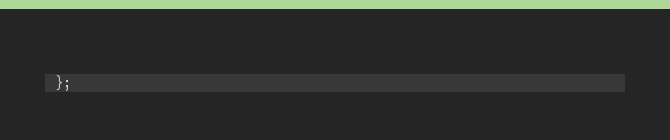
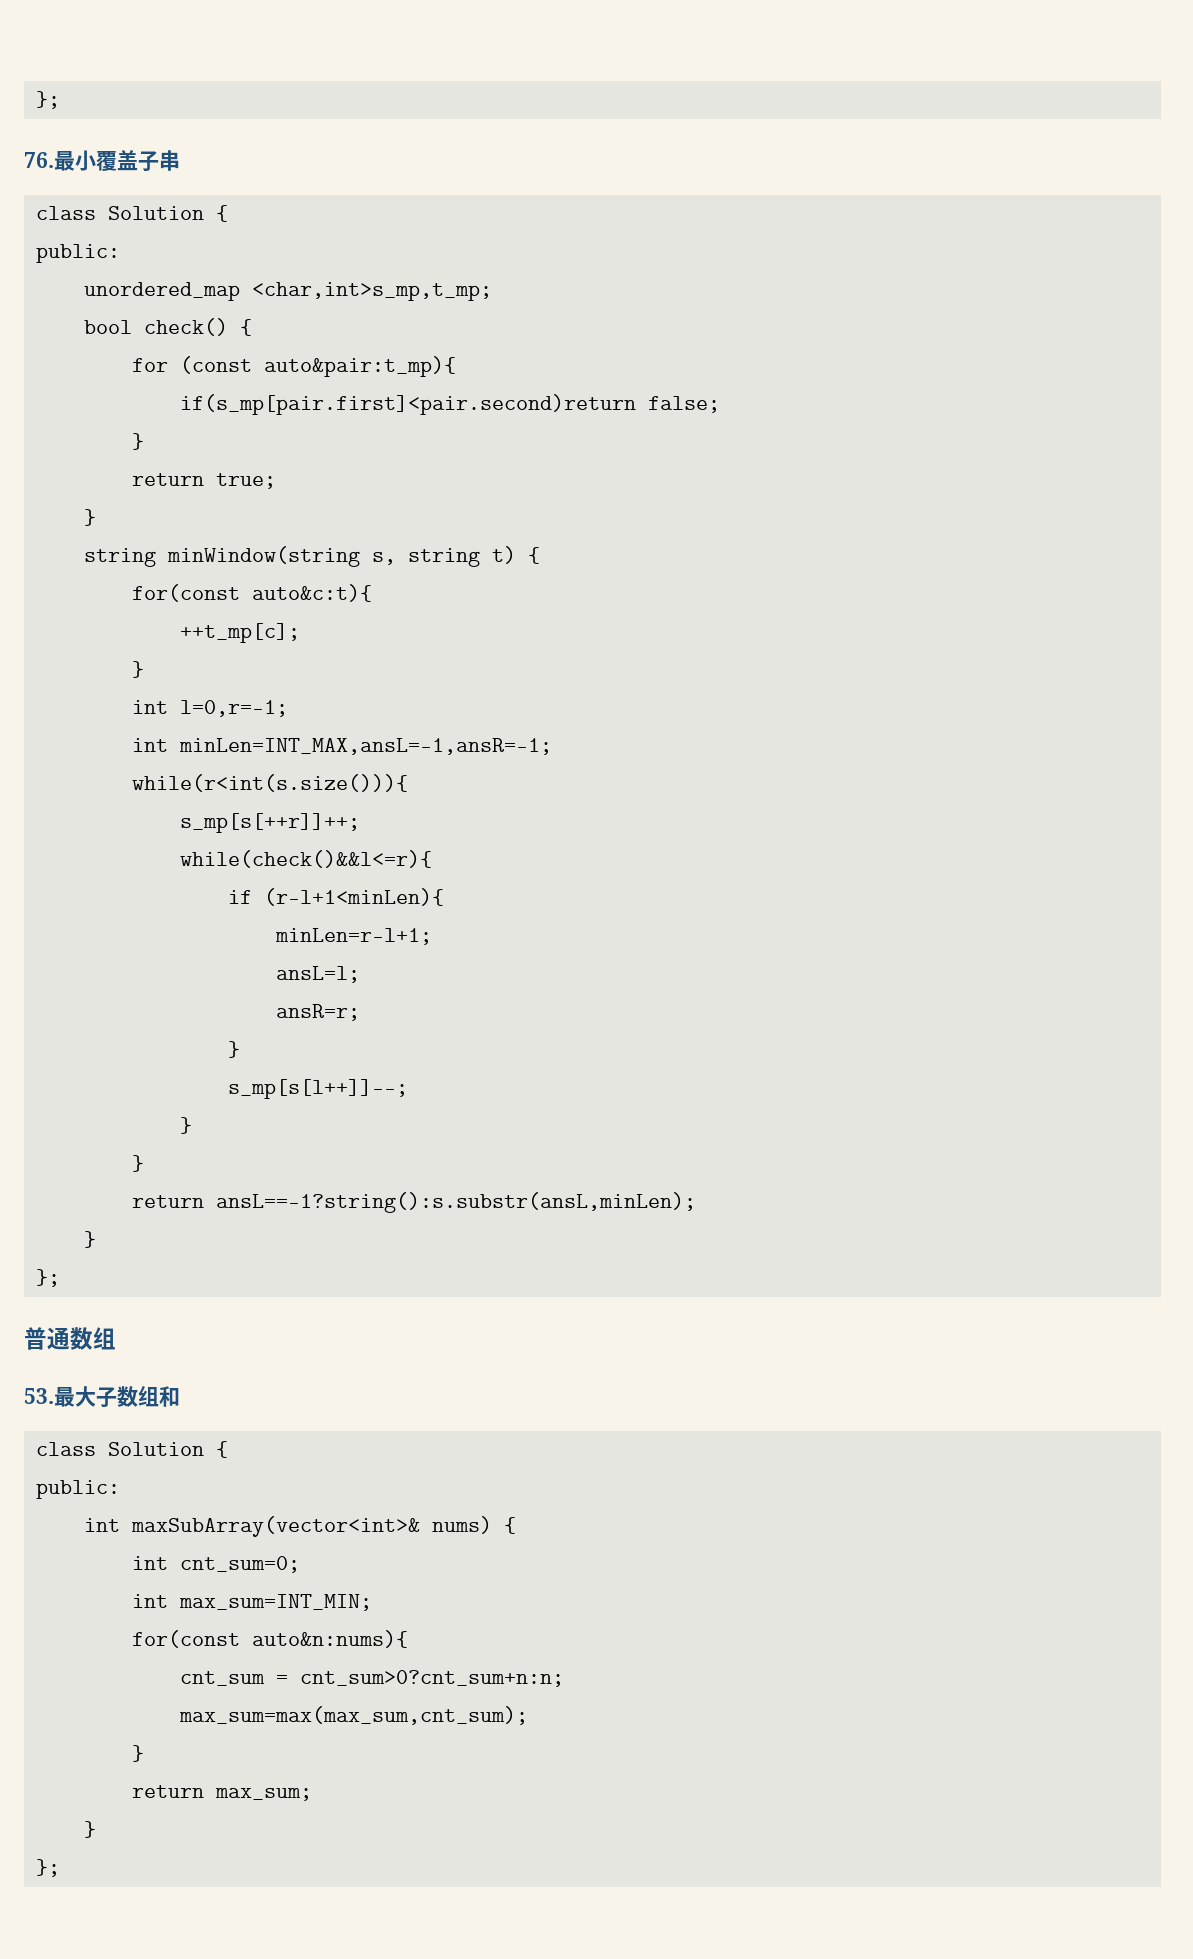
[54,75,71,91] }; -> [35,91,60,109] [24,150,180,172] [35,205,228,222] [35,244,120,263] [83,282,492,301] [83,318,252,336] [131,356,456,377] [179,394,720,415] [131,433,144,450] [131,473,276,489] [83,509,96,526] [83,546,540,567] [131,584,372,602] [179,623,300,643] [131,661,144,678] [131,700,288,717] [131,738,552,755] [131,774,408,792] [179,813,360,833] [179,850,432,868] [227,888,444,906] [274,928,432,945] [275,966,360,983] [275,1004,360,1021] [227,1041,240,1058] [227,1079,408,1099] [179,1117,192,1134] [131,1155,144,1172] [131,1192,696,1213] [83,1231,96,1248] [35,1269,60,1287] [24,1327,116,1350] [24,1386,180,1408] [35,1441,228,1458] [35,1480,120,1499] [83,1516,516,1537] [131,1556,300,1573] [131,1594,372,1611] [131,1630,408,1648] [179,1670,564,1687] [178,1706,528,1725] [131,1745,144,1762] [131,1785,312,1801] [83,1821,96,1838] [35,1859,60,1877] }; // 76.最小覆盖子串 // class Solution { // public: // unordered_map <char,int>s_mp,t_mp; // bool check() { // for (const auto&pair:t_mp){ // if(s_mp[pair.first]<pair.second)return false; // } // return true; // } // string minWindow(string s, string t) { // for(const auto&c:t){ // ++t_mp[c]; // } // int l=0,r=-1; // int minLen=INT_MAX,ansL=-1,ansR=-1; // while(r<int(s.size())){ // s_mp[s[++r]]++; // while(check()&&l<=r){ // if (r-l+1<minLen){ // minLen=r-l+1; // ansL=l; // ansR=r; // } // s_mp[s[l++]]--; // } // } // return ansL==-1?string():s.substr(ansL,minLen); // } // }; // 普通数组 // 53.最大子数组和 // class Solution { // public: // int maxSubArray(vector<int>& nums) { // int cnt_sum=0; // int max_sum=INT_MIN; // for(const auto&n:nums){ // cnt_sum = cnt_sum>0?cnt_sum+n:n; // max_sum=max(max_sum,cnt_sum); // } // return max_sum; // } // };

